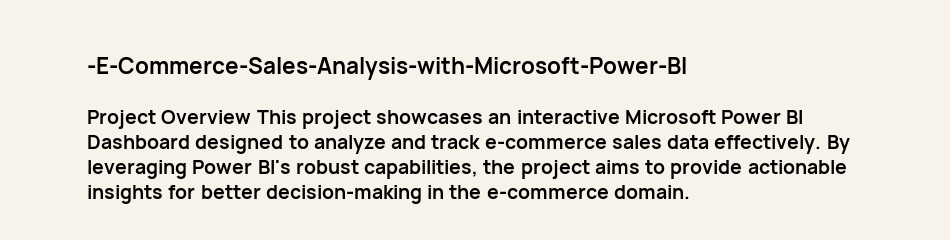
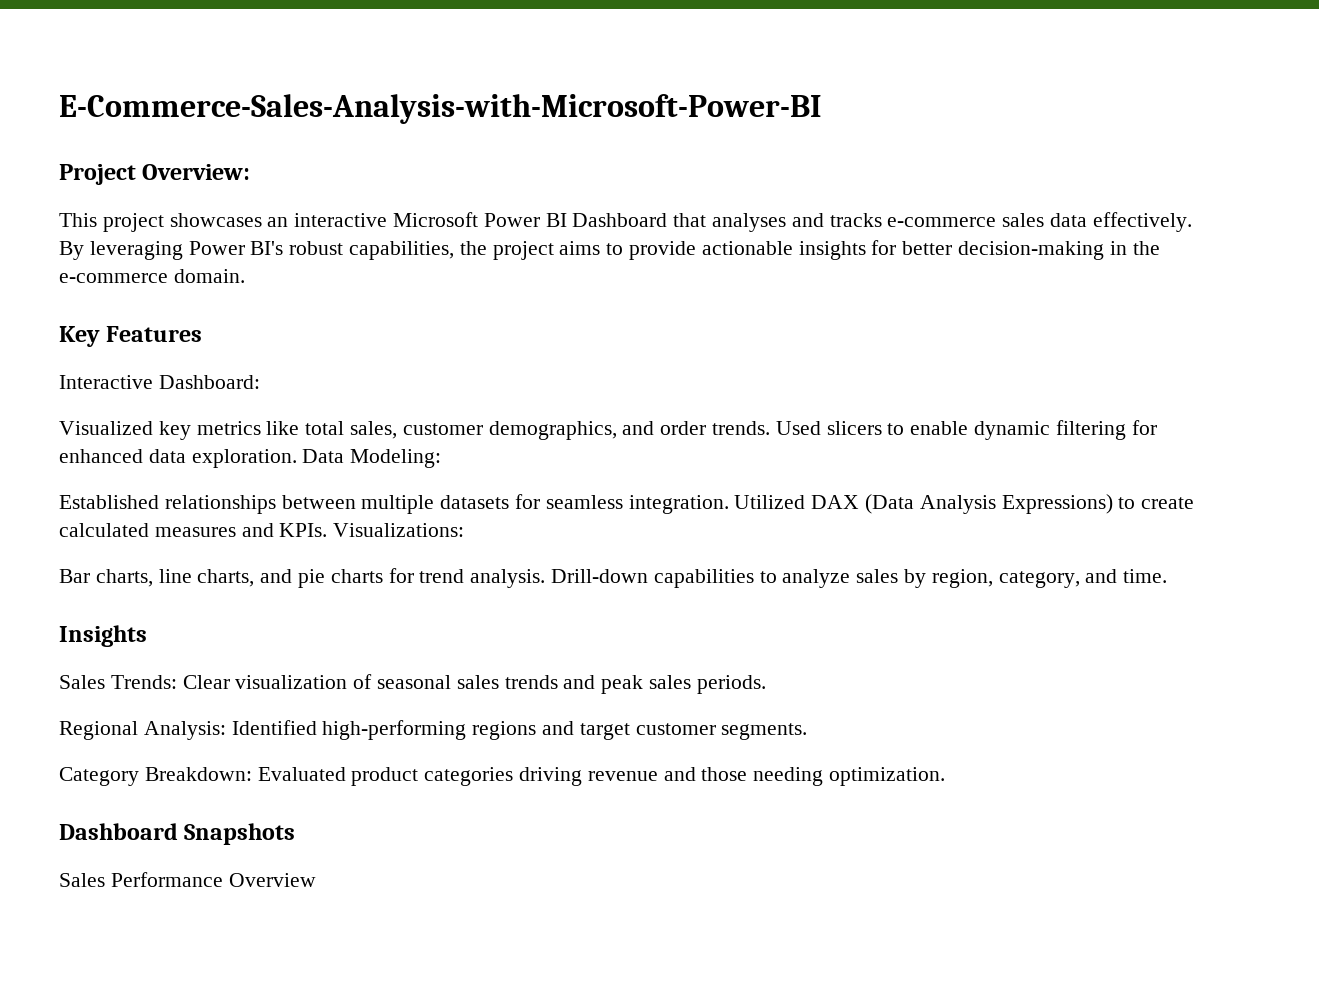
[87,57,687,80] -E-Commerce-Sales-Analysis-with-Microsoft-Power-BI -> [59,94,821,124] E-Commerce-Sales-Analysis-with-Microsoft-Power-BI
[161,110,252,124] Overview -> [142,164,251,180] Overview: //
[195,135,481,154] designed to analyze and track -> [673,213,882,232] that analyses and tracks
(690, 192) none -> [59,326,203,347] [59,375,260,389] [59,420,1157,440] [59,449,442,468] [59,494,1195,514] [59,523,465,537] [59,568,1168,588] [59,625,147,647] [59,674,766,694] [59,720,808,740] [59,767,946,786] [59,823,296,845] [59,872,316,887] // Key Features // Interactive Dashboard: // Visualized key metrics like total sales, customer demographics, and order trends. Used slicers to enable dynamic filtering for enhanced data exploration. Data Modeling: // Established relationships between multiple datasets for seamless integration. Utilized DAX (Data Analysis Expressions) to create calculated measures and KPIs. Visualizations: // Bar charts, line charts, and pie charts for trend analysis. Drill-down capabilities to analyze sales by region, category, and time. // Insights // Sales Trends: Clear visualization of seasonal sales trends and peak sales periods. // Regional Analysis: Identified high-performing regions and target customer segments. // Category Breakdown: Evaluated product categories driving revenue and those needing optimization. // Dashboard Snapshots // Sales Performance Overview

